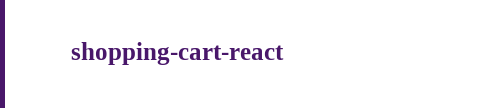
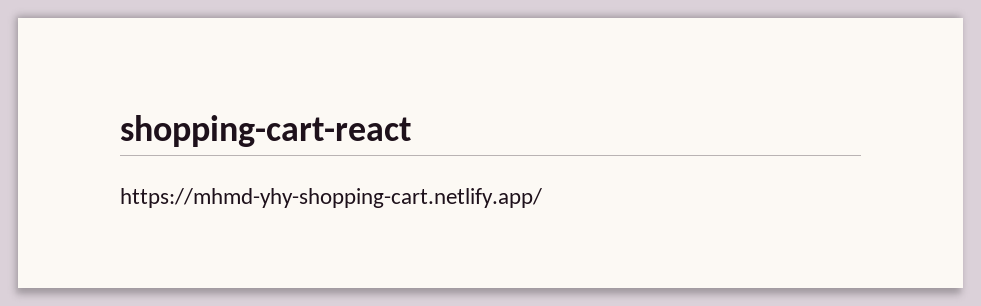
(284, 53) none -> [120,188,542,208] // https://mhmd-yhy-shopping-cart.netlify.app/

